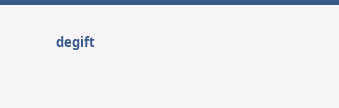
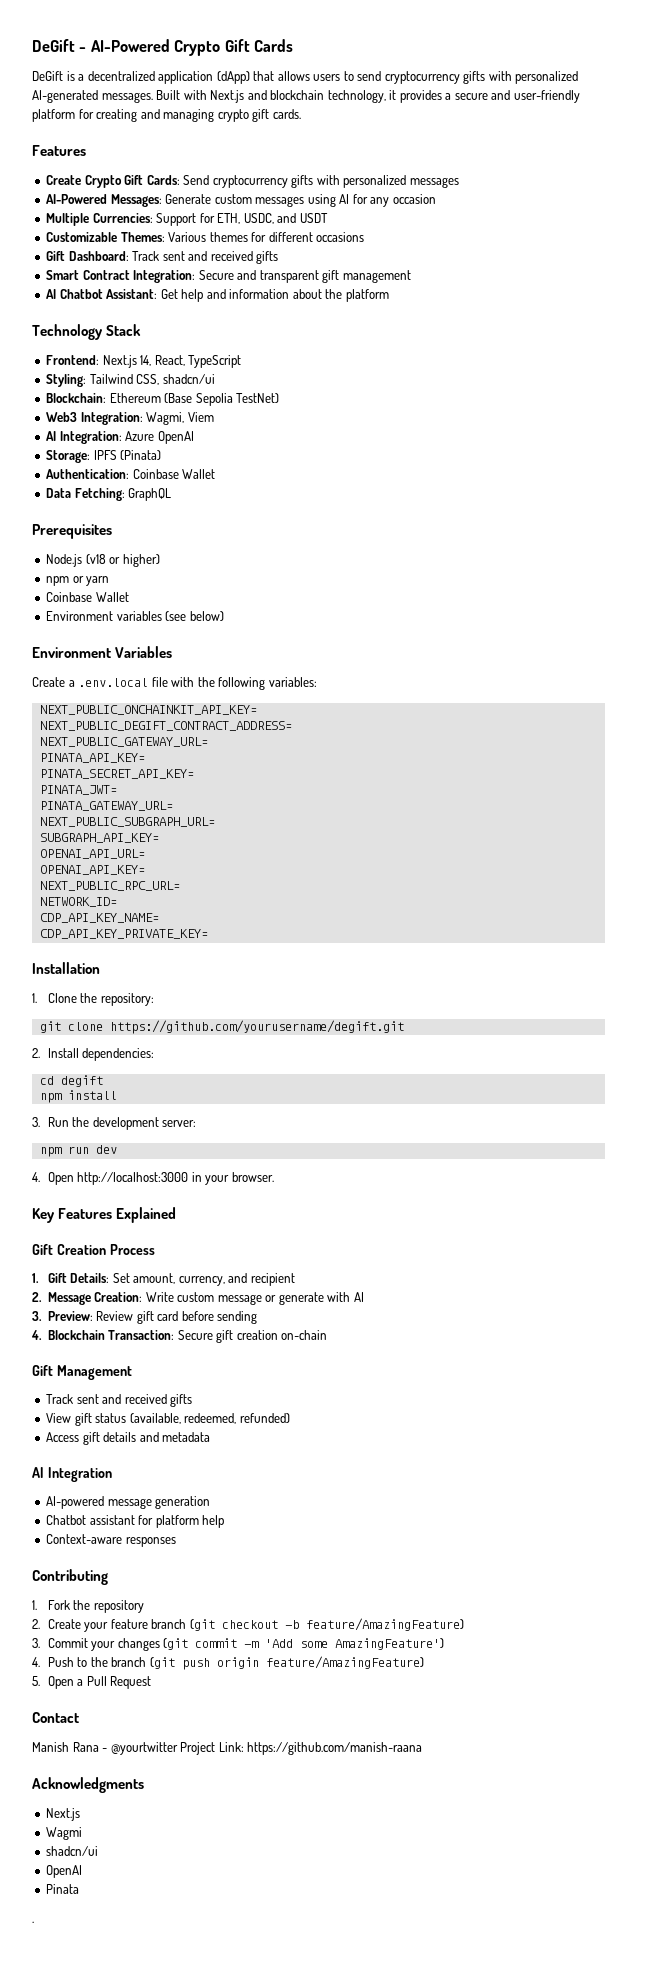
[56,36,95,50] degift -> [32,39,294,56] [32,71,579,84] [32,90,580,103] [32,109,301,122] [32,145,86,156] [46,175,459,188] [46,194,436,207] [46,213,328,226] [46,232,365,242] [46,251,279,264] [46,270,411,283] [46,289,389,302] [32,324,142,340] [46,355,242,368] [46,374,215,387] [46,393,280,406] [46,412,214,425] [46,431,194,444] [46,450,162,463] [46,469,216,479] [46,488,172,501] [32,524,112,539] [46,554,160,567] [46,576,110,586] [46,592,129,602] [46,611,224,621] [32,646,173,658] [32,677,317,690] [39,705,257,715] [39,721,292,731] [39,737,208,747] [39,753,145,763] [39,769,194,779] [39,785,117,795] [39,801,173,811] [39,817,215,827] [39,833,159,843] [39,849,145,859] [39,865,145,875] [39,881,180,891] [39,897,117,907] [39,913,159,923] [39,929,208,939] [32,962,100,974] [32,993,154,1006] [39,1020,404,1034] [32,1048,155,1061] [39,1075,103,1087] [39,1090,117,1103] [32,1117,197,1130] [39,1145,117,1157] [32,1172,274,1185] [32,1207,177,1223] [32,1244,155,1255] [32,1273,295,1286] [32,1292,364,1305] [32,1311,258,1324] [31,1330,328,1343] [32,1365,132,1380] [46,1394,193,1407] [46,1413,290,1426] [46,1432,211,1445] [32,1467,112,1482] [46,1496,211,1509] [46,1515,225,1528] [46,1534,176,1547] [32,1569,108,1585] [32,1600,144,1613] [32,1618,464,1632] [32,1638,445,1651] [32,1656,424,1670] [32,1676,152,1689] [32,1712,79,1723] [32,1742,423,1755] [32,1777,144,1793] [46,1808,81,1821] [46,1827,83,1840] [46,1846,99,1856] [46,1865,83,1878] [46,1884,80,1894] [32,1921,34,1923] DeGift - AI-Powered Crypto Gift Cards // DeGift is a decentralized application (dApp) that allows users to send cryptocurrency gifts with personalized AI-generated messages. Built with Next.js and blockchain technology, it provides a secure and user-friendly platform for creating and managing crypto gift cards. // Features // Create Crypto Gift Cards: Send cryptocurrency gifts with personalized messages // AI-Powered Messages: Generate custom messages using AI for any occasion // Multiple Currencies: Support for ETH, USDC, and USDT // Customizable Themes: Various themes for different occasions // Gift Dashboard: Track sent and received gifts // Smart Contract Integration: Secure and transparent gift management // AI Chatbot Assistant: Get help and information about the platform // Technology Stack // Frontend: Next.js 14, React, TypeScript // Styling: Tailwind CSS, shadcn/ui // Blockchain: Ethereum (Base Sepolia TestNet) // Web3 Integration: Wagmi, Viem // AI Integration: Azure OpenAI // Storage: IPFS (Pinata) // Authentication: Coinbase Wallet // Data Fetching: GraphQL // Prerequisites // Node.js (v18 or higher) // npm or yarn // Coinbase Wallet // Environment variables (see below) // Environment Variables // Create a .env.local file with the following variables: // NEXT_PUBLIC_ONCHAINKIT_API_KEY= // NEXT_PUBLIC_DEGIFT_CONTRACT_ADDRESS= // NEXT_PUBLIC_GATEWAY_URL= // PINATA_API_KEY= // PINATA_SECRET_API_KEY= // PINATA_JWT= // PINATA_GATEWAY_URL= // NEXT_PUBLIC_SUBGRAPH_URL= // SUBGRAPH_API_KEY= // OPENAI_API_URL= // OPENAI_API_KEY= // NEXT_PUBLIC_RPC_URL= // NETWORK_ID= // CDP_API_KEY_NAME= // CDP_API_KEY_PRIVATE_KEY= // Installation // 1. Clone the repository: // git clone https://github.com/yourusername/degift.git // 2. Install dependencies: // cd degift // npm install // 3. Run the development server: // npm run dev // 4. Open http://localhost:3000 in your browser. // Key Features Explained // Gift Creation Process // 1. Gift Details: Set amount, currency, and recipient // 2. Message Creation: Write custom message or generate with AI // 3. Preview: Review gift card before sending // 4. Blockchain Transaction: Secure gift creation on-chain // Gift Management // Track sent and received gifts // View gift status (available, redeemed, refunded) // Access gift details and metadata // AI Integration // AI-powered message generation // Chatbot assistant for platform help // Context-aware responses // Contributing // 1. Fork the repository // 2. Create your feature branch (git checkout -b feature/AmazingFeature) // 3. Commit your changes (git commit -m 'Add some AmazingFeature') // 4. Push to the branch (git push origin feature/AmazingFeature) // 5. Open a Pull Request // Contact // Manish Rana - @yourtwitter Project Link: https://github.com/manish-raana // Acknowledgments // Next.js // Wagmi // shadcn/ui // OpenAI // Pinata // .

